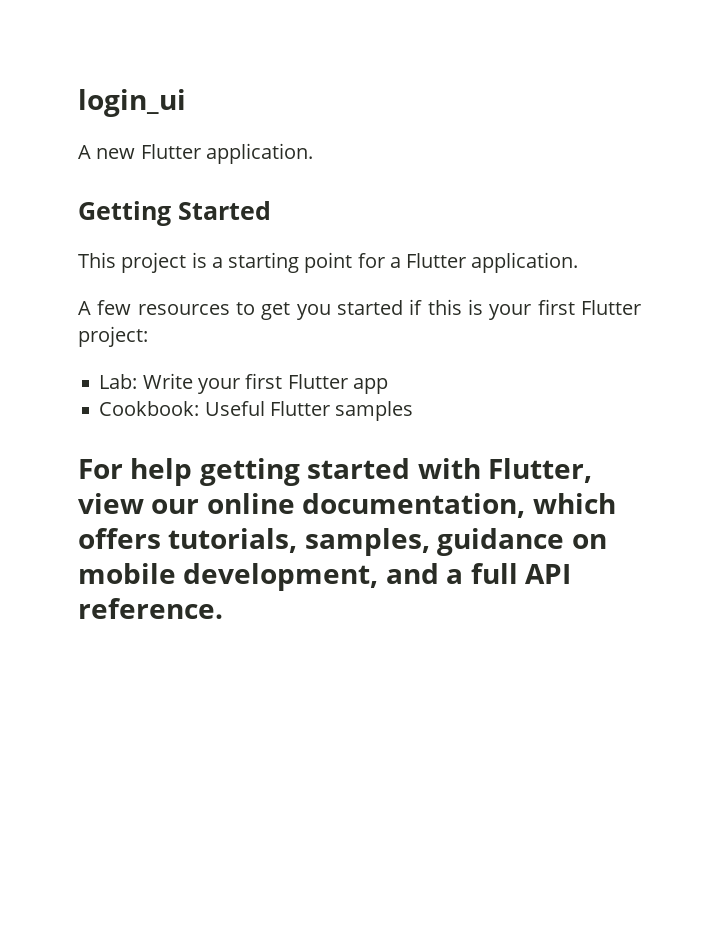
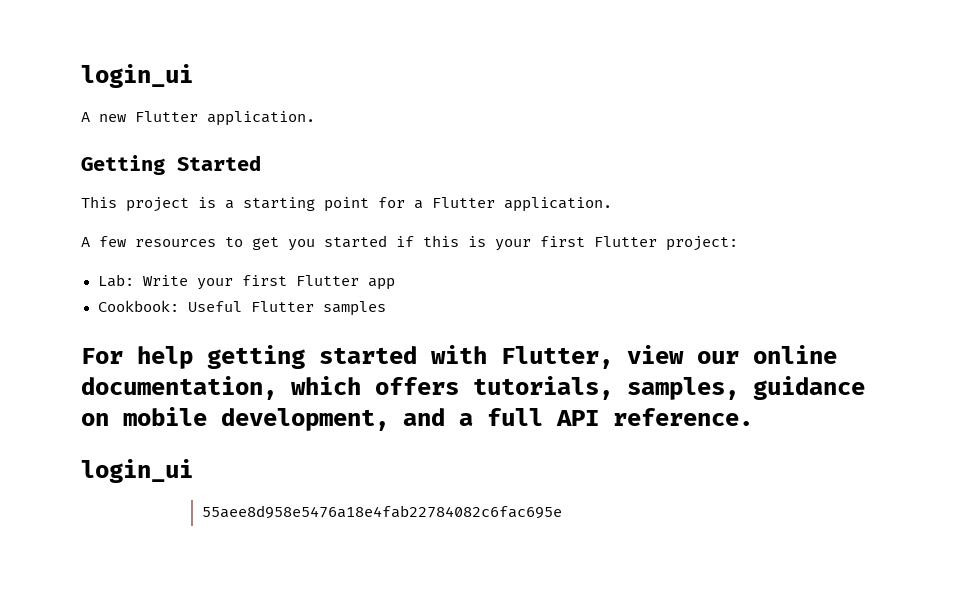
(223, 608) none -> [81,459,193,483] [201,505,562,519] // login_ui // 55aee8d958e5476a18e4fab22784082c6fac695e

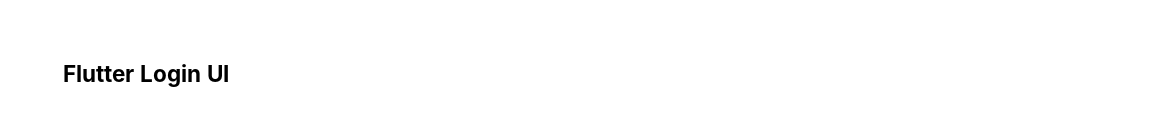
[81,64,193,88] [81,111,315,126] [81,155,261,175] [81,196,612,212] [81,235,738,251] [97,274,395,290] [97,300,386,316] [81,345,837,369] [81,376,865,400] [81,407,753,431] [81,459,193,483] [201,505,562,519] login_ui // A new Flutter application. // Getting Started // This project is a starting point for a Flutter application. // A few resources to get you started if this is your first Flutter project: // Lab: Write your first Flutter app // Cookbook: Useful Flutter samples // For help getting started with Flutter, view our online documentation, which offers tutorials, samples, guidance on mobile development, and a full API reference. // login_ui // 55aee8d958e5476a18e4fab22784082c6fac695e -> [63,64,230,87] Flutter Login UI

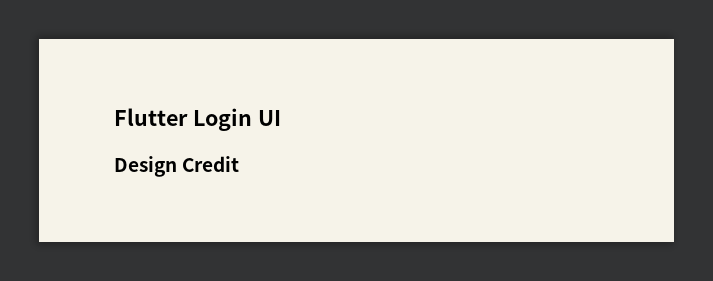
(230, 73) none -> [114,156,240,177] // Design Credit

